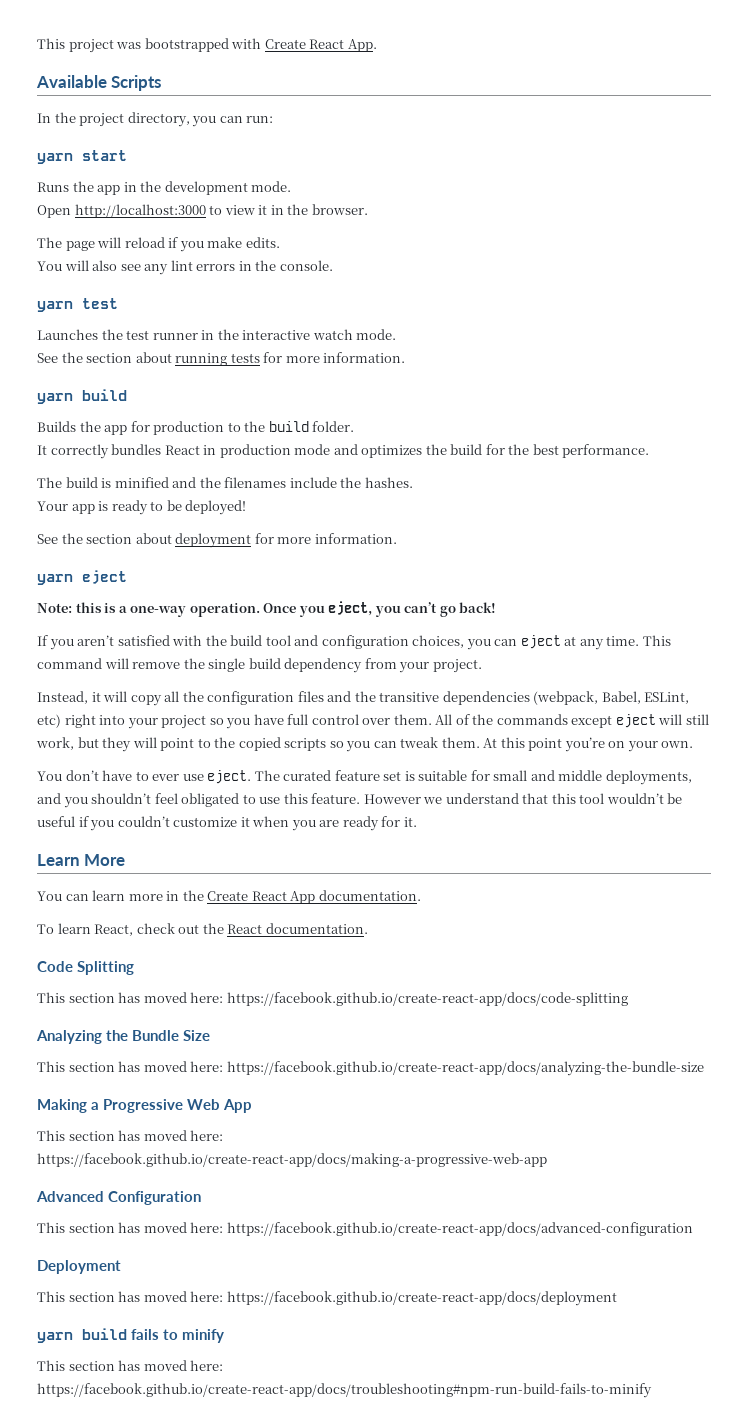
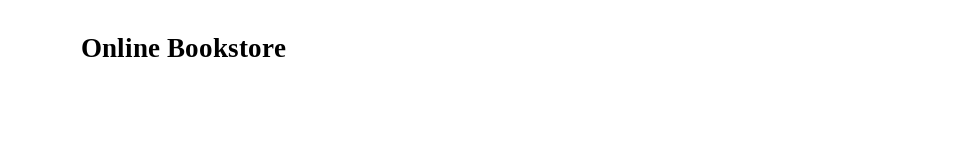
[37,38,377,53] [36,75,162,91] [37,112,274,127] [37,150,127,164] [37,181,292,195] [37,204,368,218] [37,237,280,252] [37,260,333,275] [37,298,118,312] [37,329,397,340] [37,352,406,366] [37,389,127,404] [37,421,355,435] [37,444,650,459] [37,477,413,488] [37,500,247,515] [37,533,397,548] [37,570,127,585] [37,601,497,617] [37,635,671,650] [37,658,482,673] [37,691,690,706] [37,714,709,729] [36,737,694,752] [37,770,692,785] [37,793,683,808] [37,816,417,831] [37,854,126,866] [37,890,421,904] [37,923,368,936] [37,961,135,975] [37,992,628,1006] [36,1030,211,1044] [37,1061,704,1076] [37,1099,253,1113] [37,1130,224,1141] [37,1153,547,1167] [36,1191,202,1205] [37,1222,693,1236] [37,1260,121,1274] [37,1291,617,1306] [37,1328,225,1343] [37,1360,224,1371] [37,1383,652,1398] This project was bootstrapped with Create React App. // Available Scripts // In the project directory, you can run: // yarn start // Runs the app in the development mode. // Open http://localhost:3000 to view it in the browser. // The page will reload if you make edits. // You will also see any lint errors in the console. // yarn test // Launches the test runner in the interactive watch mode. // See the section about running tests for more information. // yarn build // Builds the app for production to the build folder. // It correctly bundles React in production mode and optimizes the build for the best performance. // The build is minified and the filenames include the hashes. // Your app is ready to be deployed! // See the section about deployment for more information. // yarn eject // Note: this is a one-way operation. Once you eject, you can’t go back! // If you aren’t satisfied with the build tool and configuration choices, you can eject at any time. This command will remove the single build dependency from your project. // Instead, it will copy all the configuration files and the transitive dependencies (webpack, Babel, ESLint, etc) right into your project so you have full control over them. All of the commands except eject will still work, but they will point to the copied scripts so you can tweak them. At this point you’re on your own. // You don’t have to ever use eject. The curated feature set is suitable for small and middle deployments, and you shouldn’t feel obligated to use this feature. However we understand that this tool wouldn’t be useful if you couldn’t customize it when you are ready for it. // Learn More // You can learn more in the Create React App documentation. // To learn React, check out the React documentation. // Code Splitting // This section has moved here: https://facebook.github.io/create-react-app/docs/code-splitting // Analyzing the Bundle Size // This section has moved here: https://facebook.github.io/create-react-app/docs/analyzing-the-bundle-size // Making a Progressive Web App // This section has moved here: https://facebook.github.io/create-react-app/docs/making-a-progressive-web-app // Advanced Configuration // This section has moved here: https://facebook.github.io/create-react-app/docs/advanced-configuration // Deployment // This section has moved here: https://facebook.github.io/create-react-app/docs/deployment // yarn build fails to minify // This section has moved here: https://facebook.github.io/create-react-app/docs/troubleshooting#npm-run-build-fails-to-minify -> [81,38,287,57] Online Bookstore

